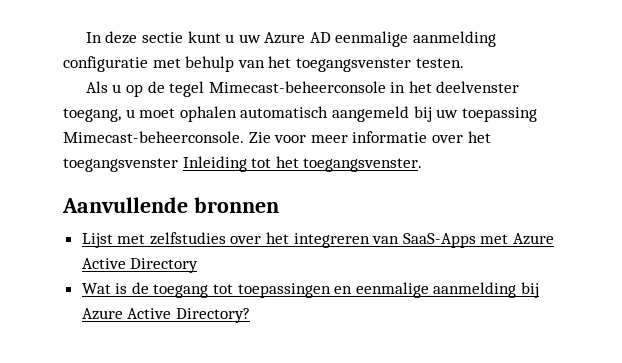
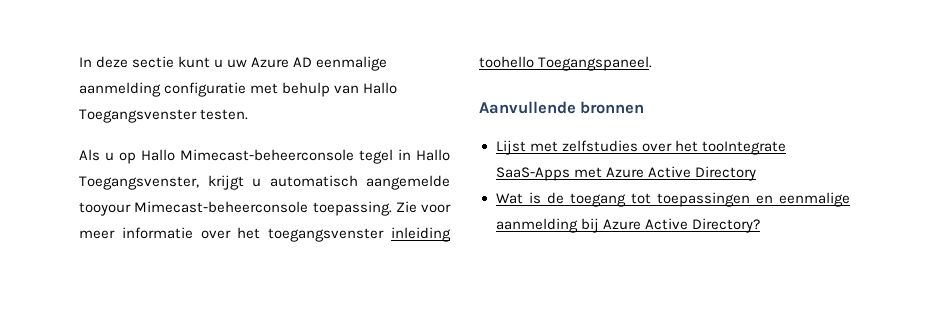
[268,56,411,72] het toegangsvenster -> [363,82,398,94] [79,109,197,123] Hallo Toegangsvenster
[147,81,520,97] [63,106,537,122] [63,131,244,143] de tegel Mimecast-beheerconsole in het deelvenster toegang, u moet ophalen automatisch aangemeld bij uw toepassing Mimecast-beheerconsole. -> [141,149,450,164] [79,175,450,190] [79,201,392,216] Hallo Mimecast-beheerconsole tegel in Hallo Toegangsvenster, krijgt u automatisch aangemelde tooyour Mimecast-beheerconsole toepassing.
[182,156,423,172] Inleiding tot het toegangsvenster. -> [391,227,452,242] [479,56,653,71] inleiding toohello Toegangspaneel.
[293,233,400,248] integreren van -> [701,141,786,155] tooIntegrate

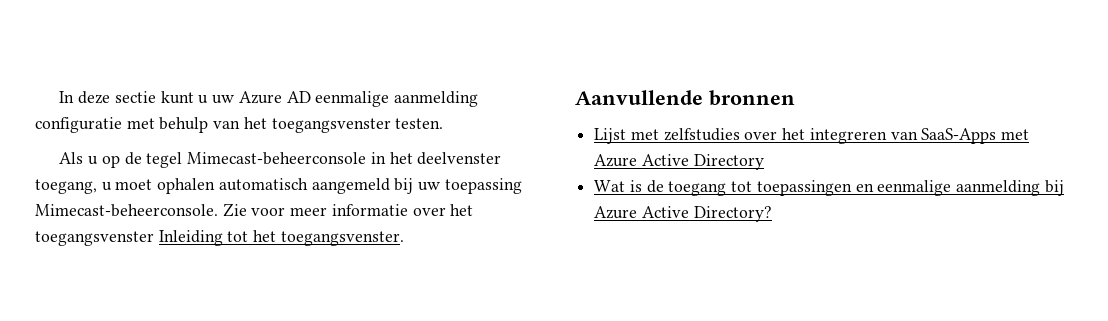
[363,82,398,94] [79,109,197,123] Hallo Toegangsvenster -> [243,117,391,133] het toegangsvenster
[141,149,450,164] [79,175,450,190] [79,201,392,216] Hallo Mimecast-beheerconsole tegel in Hallo Toegangsvenster, krijgt u automatisch aangemelde tooyour Mimecast-beheerconsole toepassing. -> [124,152,502,168] [35,178,522,194] [35,204,218,217] de tegel Mimecast-beheerconsole in het deelvenster toegang, u moet ophalen automatisch aangemeld bij uw toepassing Mimecast-beheerconsole.
[391,227,452,242] [479,56,653,71] inleiding toohello Toegangspaneel. -> [158,230,404,246] Inleiding tot het toegangsvenster.
[701,141,786,155] tooIntegrate -> [809,128,918,144] integreren van

